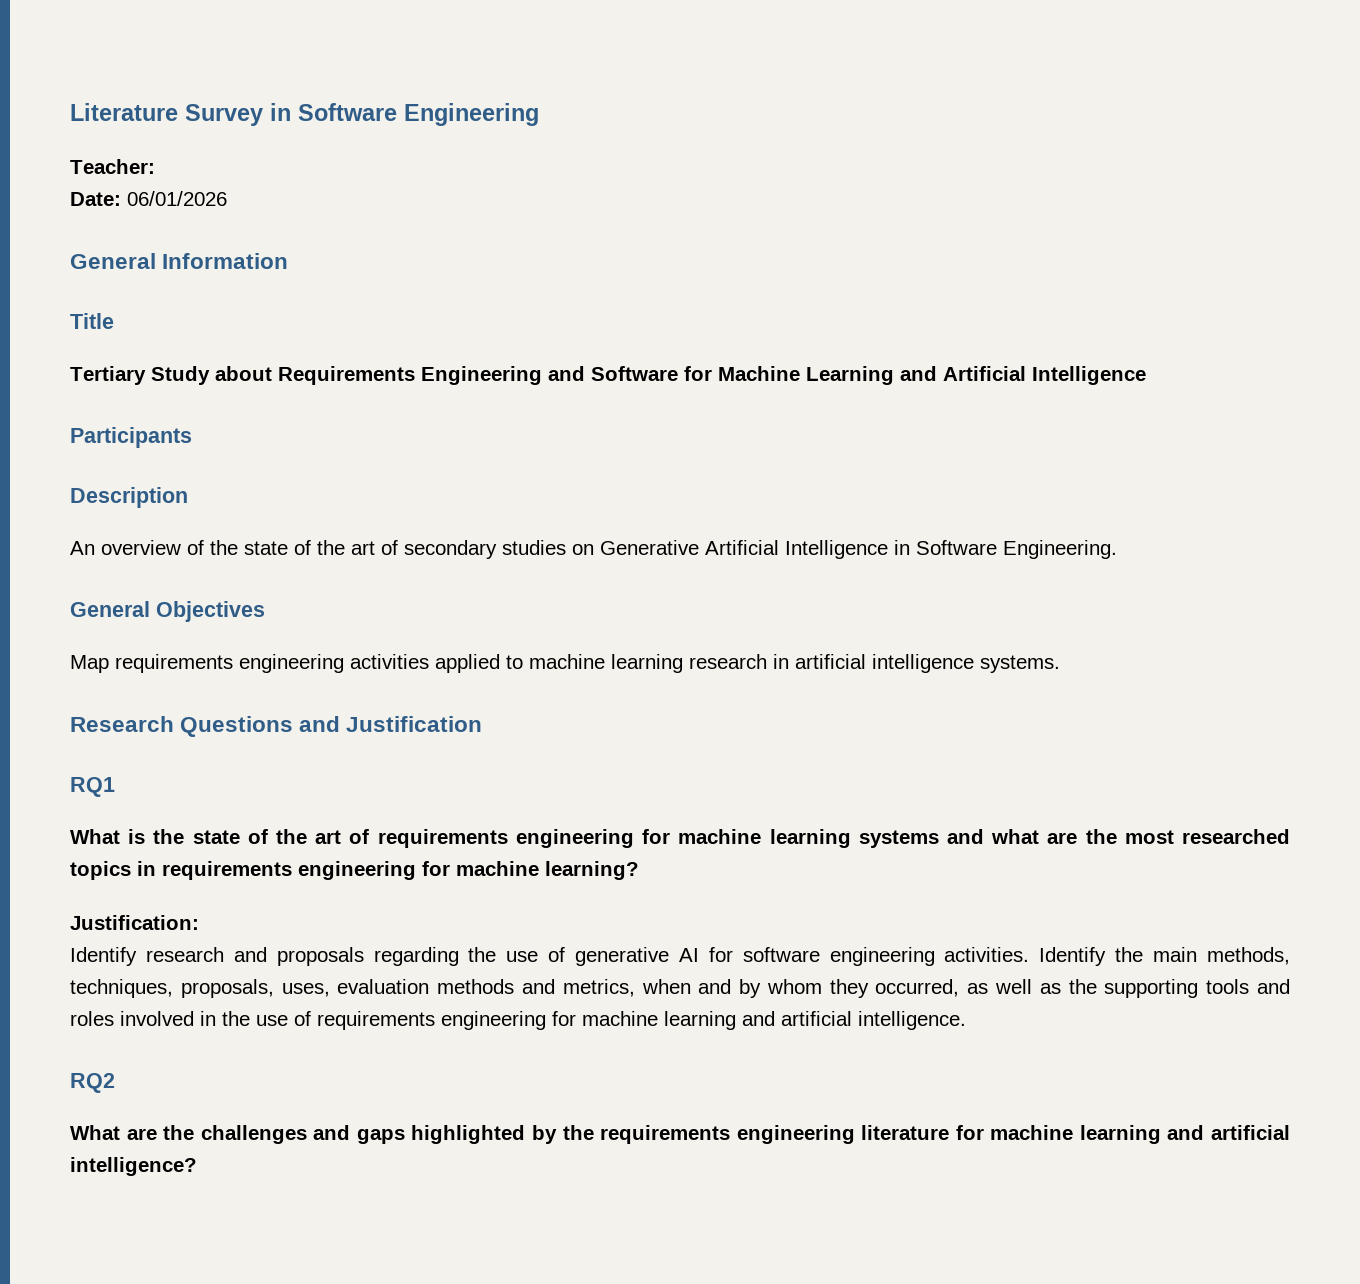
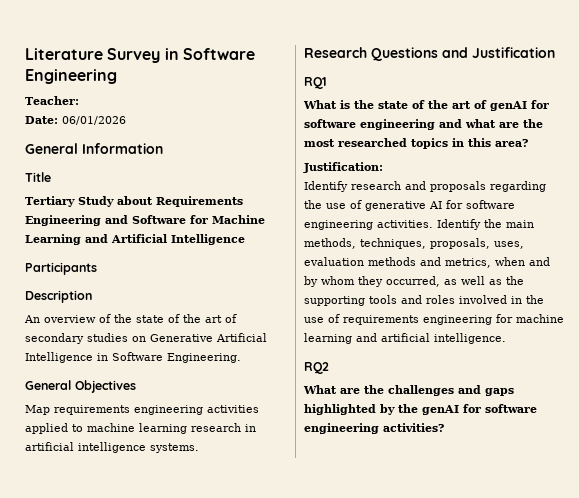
[377,829,939,848] requirements engineering for machine learning systems -> [490,100,549,111] [304,119,435,130] genAI for software engineering
[162,861,639,880] requirements engineering for machine learning? -> [468,138,528,147] this area?
[600,1125,1290,1144] [70,1157,197,1176] requirements engineering literature for machine learning and artificial intelligence? -> [422,404,537,415] [304,423,444,434] genAI for software engineering activities?

